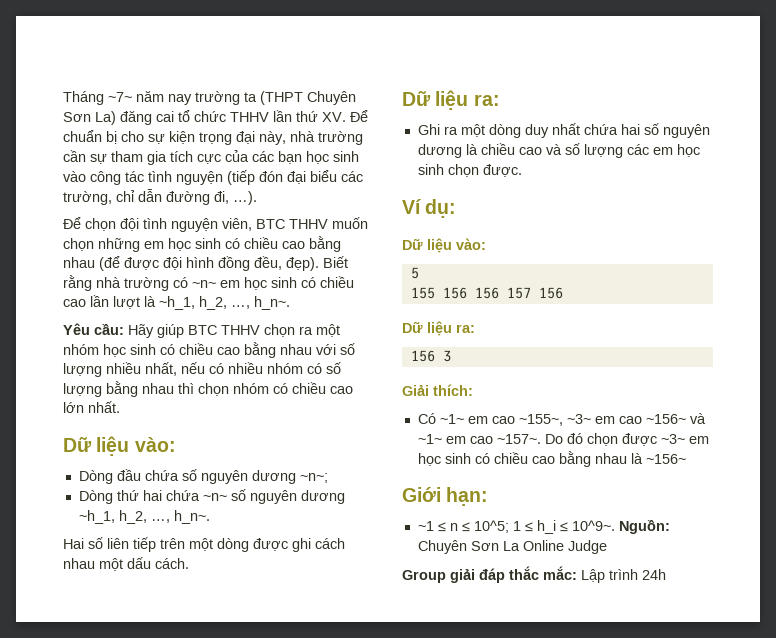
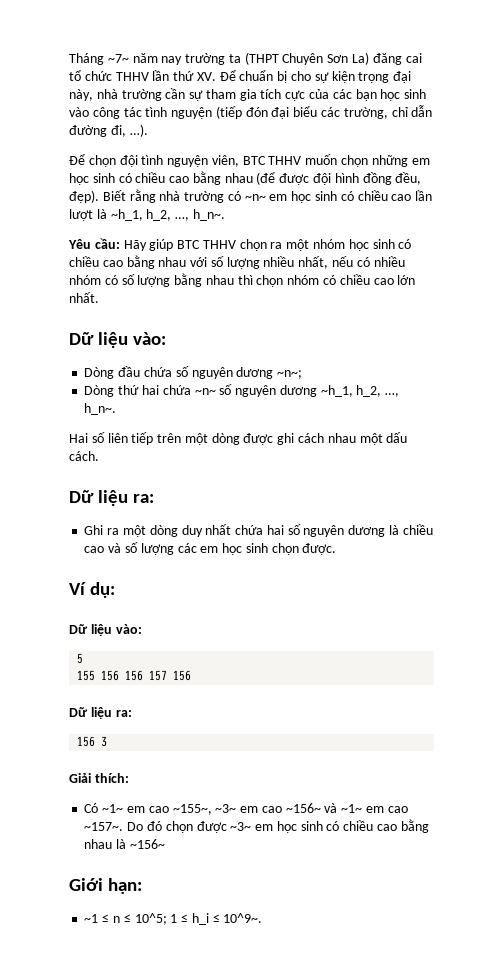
[618,520,670,534] [417,540,607,554] [402,566,666,583] Nguồn: Chuyên Sơn La Online Judge // Group giải đáp thắc mắc: Lập trình 24h -> (263, 918) none

